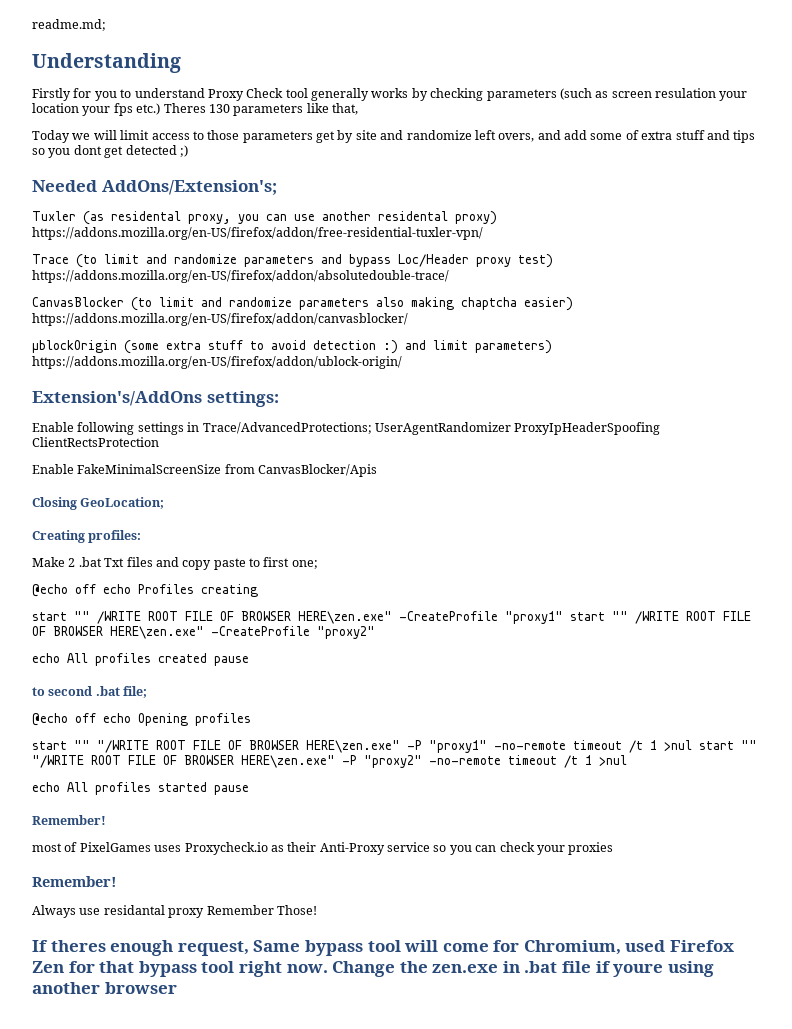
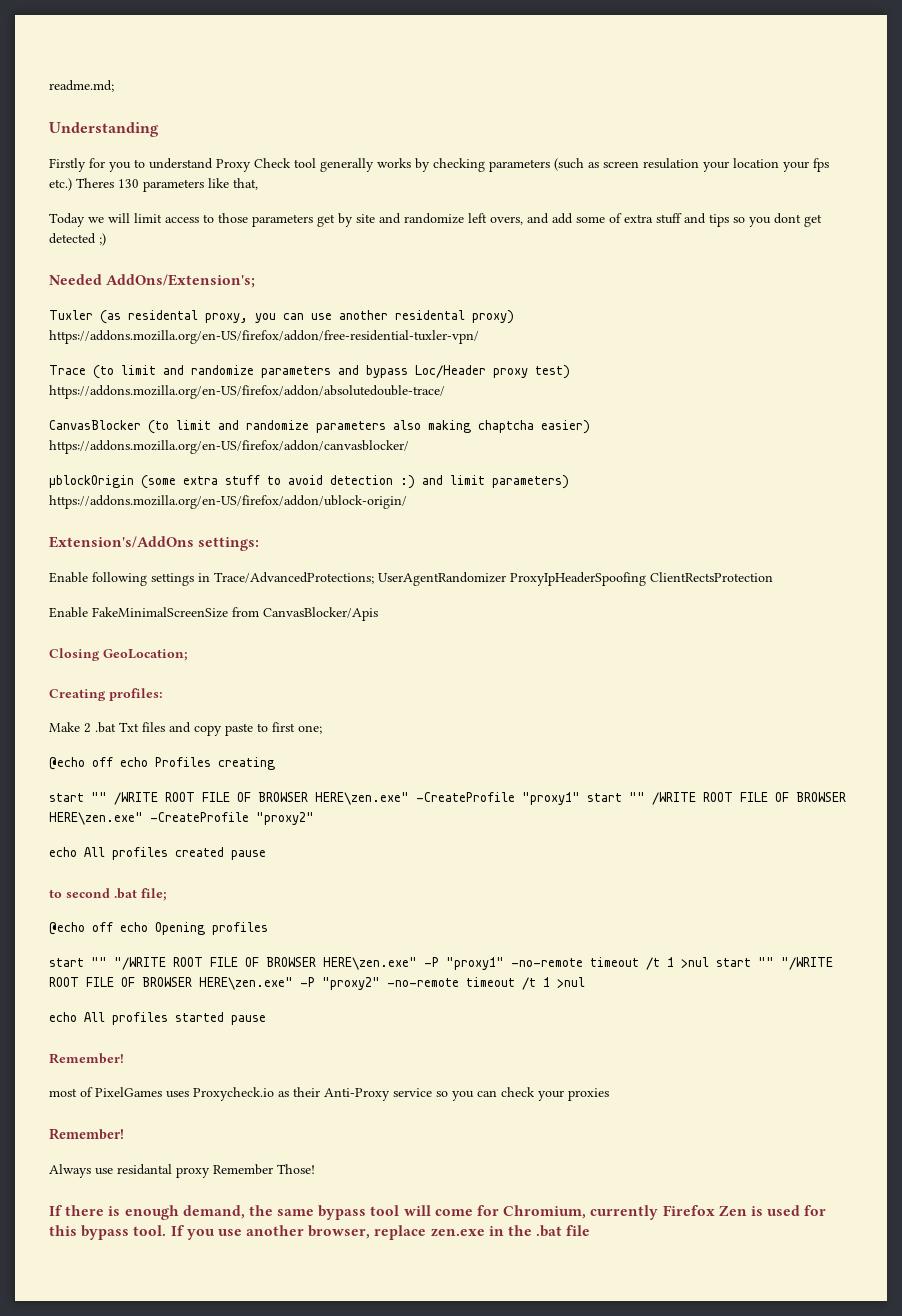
[50,940,301,956] theres enough request, Same -> [65,1205,315,1220] there is enough demand, the same
[625,940,666,952] used -> [590,1205,659,1220] currently
[68,961,428,977] for that bypass tool right now. Change the -> [750,1205,827,1216] [49,1225,427,1240] is used for this bypass tool. If you use another browser, replace
(520, 967) none -> [508,1225,533,1236] the
[595,961,714,977] [32,982,177,994] if youre using another browser -> (591, 1230) none

